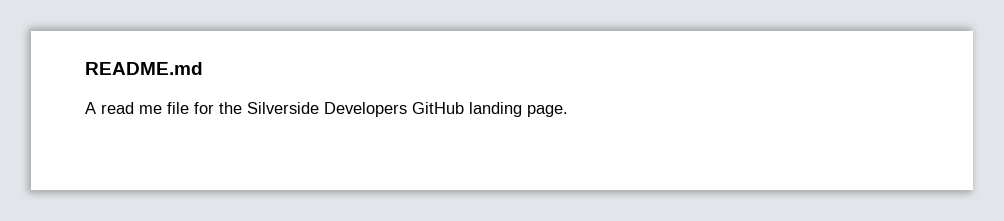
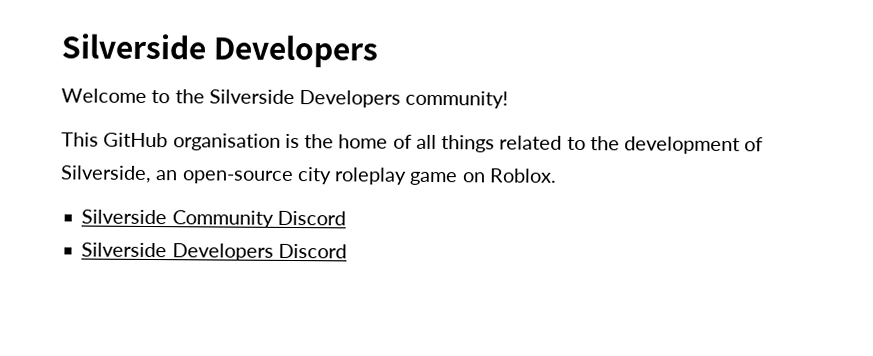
[85,62,203,75] [85,102,568,117] README.md // A read me file for the Silverside Developers GitHub landing page. -> [61,33,379,68] [61,88,509,109] [61,132,764,155] [60,165,557,186] [81,209,346,228] [81,242,347,261] Silverside Developers // Welcome to the Silverside Developers community! // This GitHub organisation is the home of all things related to the development of Silverside, an open-source city roleplay game on Roblox. // Silverside Community Discord // Silverside Developers Discord

